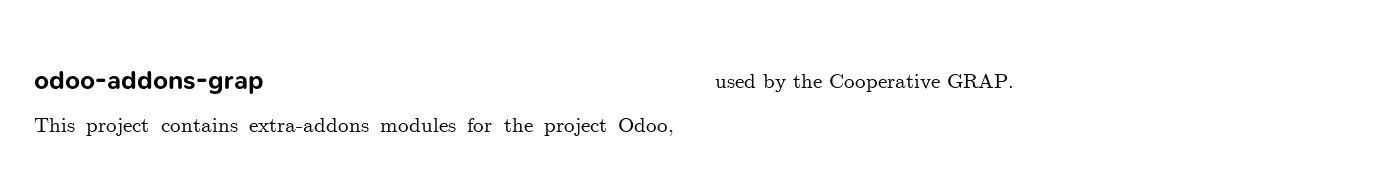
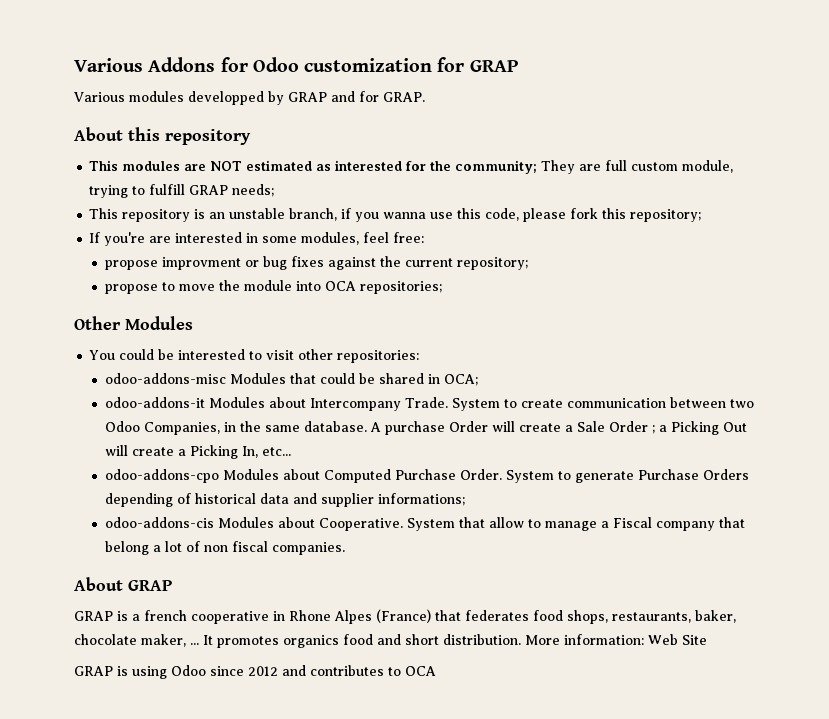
[34,71,264,94] [34,118,674,136] [715,74,1014,92] odoo-addons-grap // This project contains extra-addons modules for the project Odoo, used by the Cooperative GRAP. -> [74,57,519,72] [74,91,425,105] [74,127,251,145] [89,160,734,174] [89,184,275,198] [89,208,702,222] [89,232,425,246] [104,256,528,270] [104,280,442,294] [74,316,193,330] [89,349,420,363] [104,373,478,386] [104,397,754,411] [104,421,747,435] [104,445,291,459] [104,469,749,483] [104,493,465,507] [104,517,745,531] [104,541,345,555] [74,577,172,591] [74,609,736,624] [74,634,707,648] [74,665,436,679] Various Addons for Odoo customization for GRAP // Various modules developped by GRAP and for GRAP. // About this repository // This modules are NOT estimated as interested for the community; They are full custom module, trying to fulfill GRAP needs; // This repository is an unstable branch, if you wanna use this code, please fork this repository; // If you're are interested in some modules, feel free: // propose improvment or bug fixes against the current repository; // propose to move the module into OCA repositories; // Other Modules // You could be interested to visit other repositories: // odoo-addons-misc Modules that could be shared in OCA; // odoo-addons-it Modules about Intercompany Trade. System to create communication between two Odoo Companies, in the same database. A purchase Order will create a Sale Order ; a Picking Out will create a Picking In, etc... // odoo-addons-cpo Modules about Computed Purchase Order. System to generate Purchase Orders depending of historical data and supplier informations; // odoo-addons-cis Modules about Cooperative. System that allow to manage a Fiscal company that belong a lot of non fiscal companies. // About GRAP // GRAP is a french cooperative in Rhone Alpes (France) that federates food shops, restaurants, baker, chocolate maker, ... It promotes organics food and short distribution. More information: Web Site // GRAP is using Odoo since 2012 and contributes to OCA

